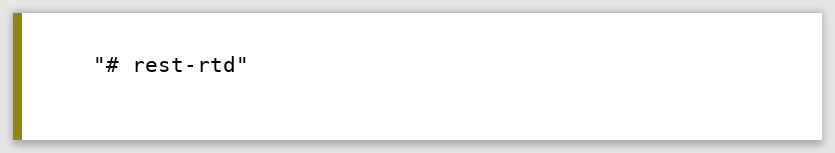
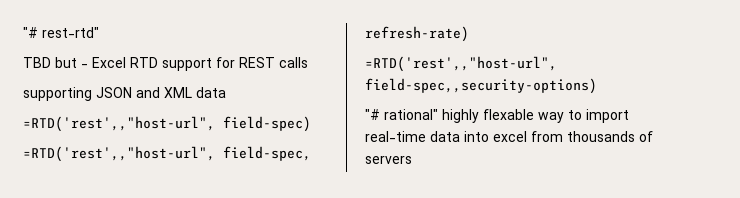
(249, 64) none -> [23,57,308,71] [23,87,226,101] [23,116,311,132] [23,146,311,162] [365,26,469,42] [365,56,557,72] [365,78,597,94] [365,109,629,123] [365,131,653,142] [365,156,412,164] // TBD but - Excel RTD support for REST calls // supporting JSON and XML data // =RTD('rest',,"host-url", field-spec) // =RTD('rest',,"host-url", field-spec, refresh-rate) // =RTD('rest',,"host-url", field-spec,,security-options) // "# rational" highly flexable way to import real-time data into excel from thousands of servers

